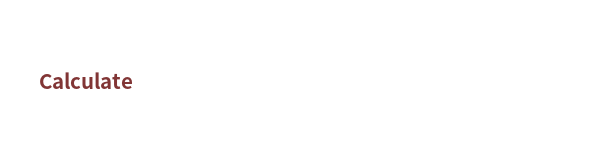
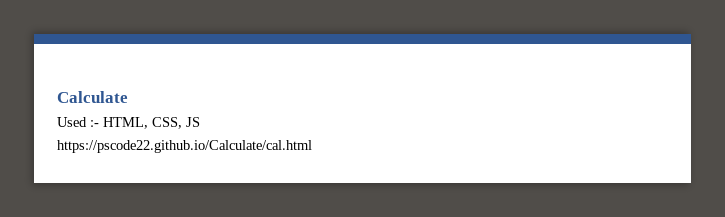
(133, 80) none -> [57,117,200,129] [57,140,312,153] // Used :- HTML, CSS, JS // https://pscode22.github.io/Calculate/cal.html

